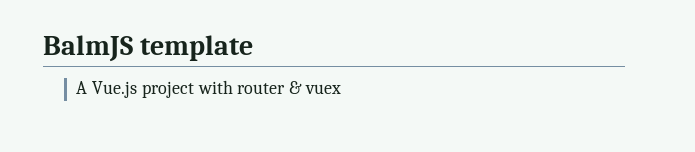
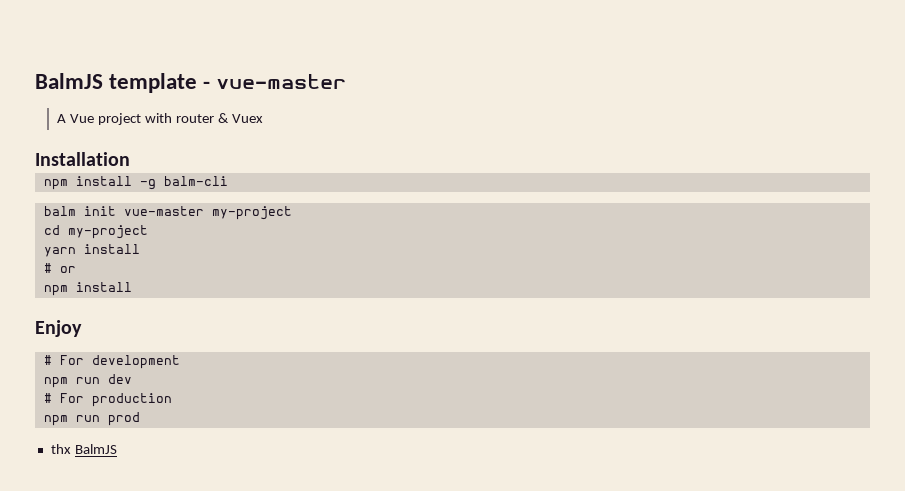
(254, 48) none -> [203,74,347,89] - vue-master
[92,81,138,98] Vue.js -> [70,114,95,123] Vue
[304,84,341,94] vuex -> [231,114,263,123] [35,152,130,166] [43,176,228,190] [43,206,292,220] [43,225,148,239] [43,244,140,257] [43,263,76,273] [43,282,132,296] [35,320,82,337] [43,355,180,369] [43,374,132,388] [43,393,172,407] [43,412,140,426] [50,444,117,454] Vuex // Installation // npm install -g balm-cli // balm init vue-master my-project // cd my-project // yarn install // # or // npm install // Enjoy // # For development // npm run dev // # For production // npm run prod // thx BalmJS

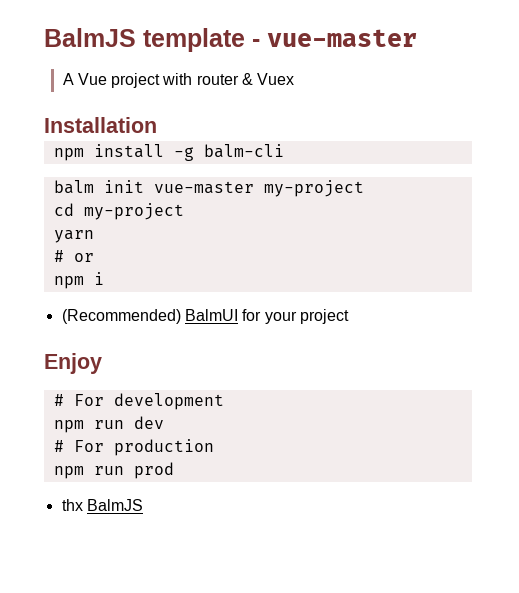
[83,244,140,254] install -> (94, 236) none
[75,282,132,292] install -> [93,272,104,285] [61,309,349,324] i // (Recommended) BalmUI for your project

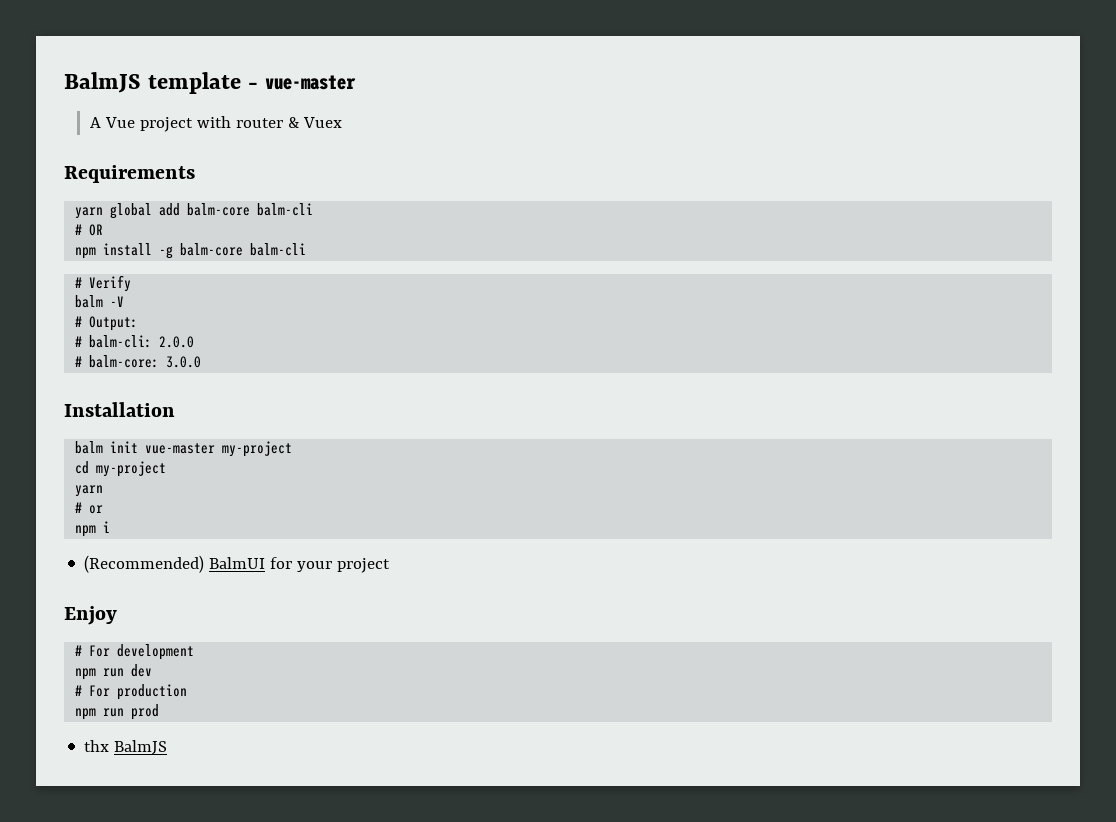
[44,117,157,133] Installation -> [64,165,195,183] [75,203,314,219] [75,224,104,236] Requirements // yarn global add balm-core balm-cli // # OR
[203,144,284,158] balm-cli -> [180,243,307,256] [75,275,132,292] [75,295,125,308] [75,316,139,331] [75,335,195,348] [75,355,202,368] [64,402,175,417] balm-core balm-cli // # Verify // balm -V // # Output: // # balm-cli: 2.0.0 // # balm-core: 3.0.0 // Installation

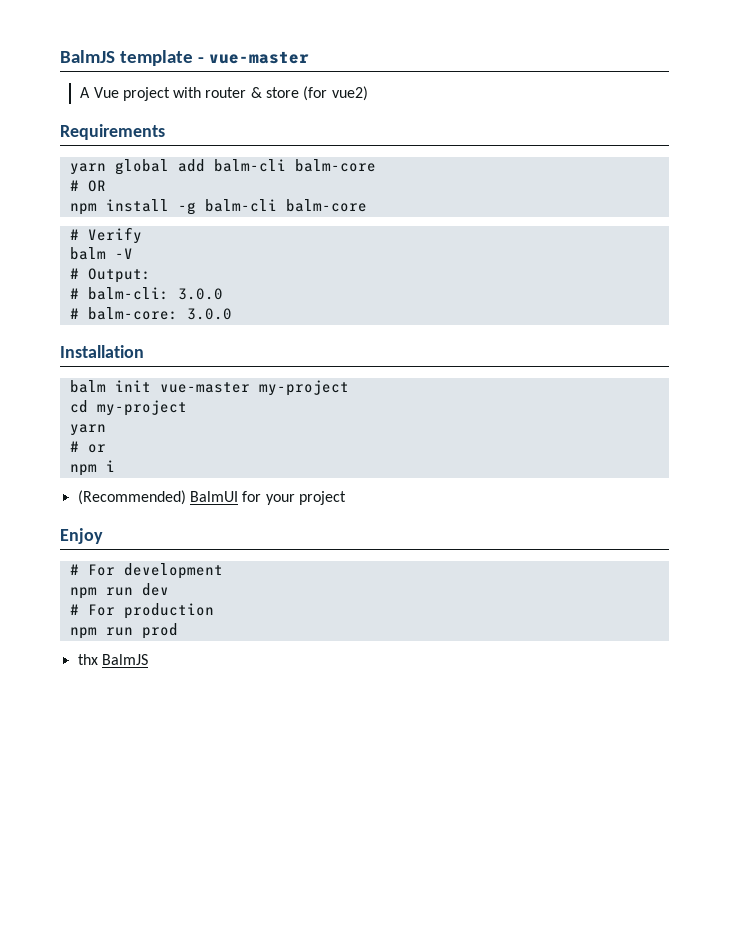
[303,117,343,128] Vuex -> [266,86,368,101] store (for vue2)
[187,203,314,216] balm-core balm-cli -> [213,159,376,172] balm-cli balm-core
[180,243,307,256] balm-core balm-cli -> [204,199,367,212] balm-cli balm-core
[159,336,195,348] 2.0.0 -> [177,288,223,300] 3.0.0

